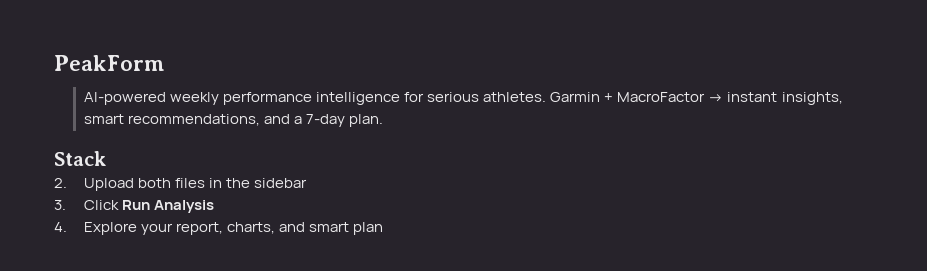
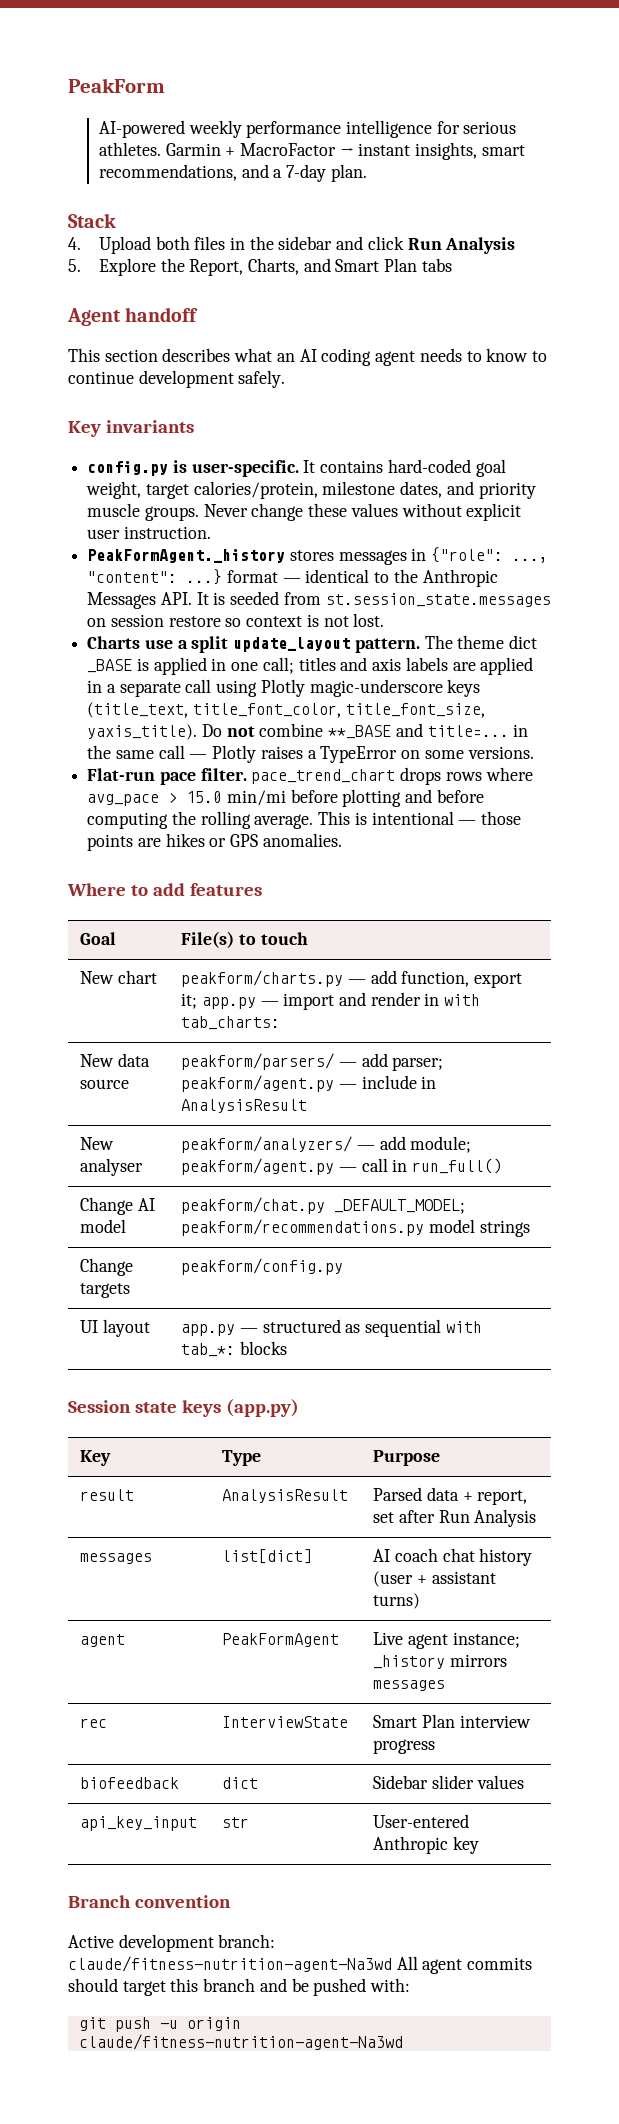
[54,178,67,188] 2. -> [68,237,81,250] 4.
[54,200,215,213] [54,222,384,235] // 3. Click Run Analysis // 4. Explore your report, charts, and smart plan -> [336,236,516,254] [68,258,452,276] [67,307,199,326] [68,348,547,366] [68,370,286,388] [68,420,194,437] [87,459,506,477] [86,481,536,499] [87,503,522,521] [87,526,211,539] [87,547,549,565] [87,569,498,587] [87,591,551,609] [87,613,385,627] [87,635,538,653] [87,657,534,675] [87,679,481,697] [87,702,485,718] [87,723,529,740] [87,745,534,763] [87,767,533,785] [87,789,484,807] [87,811,522,829] [87,833,342,851] [67,883,262,896] [80,932,117,945] [181,931,308,948] [80,970,157,984] [181,970,522,988] [181,992,481,1010] [181,1016,281,1030] [80,1053,150,1067] [80,1079,130,1089] [181,1053,444,1071] [181,1075,437,1092] [181,1099,308,1113] [80,1137,115,1150] [80,1158,144,1176] [181,1136,472,1153] [181,1158,502,1175] [80,1197,155,1215] [80,1219,127,1233] [181,1197,466,1214] [181,1219,530,1237] [80,1258,134,1276] [80,1283,131,1298] [181,1258,344,1275] [80,1319,150,1337] [181,1319,482,1337] [181,1341,287,1357] [68,1399,299,1417] [80,1450,112,1466] [222,1450,262,1466] [373,1450,441,1466] [80,1489,135,1501] [222,1489,349,1503] [373,1487,528,1505] [373,1509,537,1527] [80,1553,153,1564] [222,1549,313,1564] [373,1548,533,1566] [373,1571,496,1587] [373,1593,421,1609] [80,1634,126,1647] [222,1633,340,1647] [373,1632,520,1649] [373,1654,507,1669] [373,1680,446,1691] [80,1718,108,1728] [222,1716,349,1728] [373,1714,531,1728] [373,1739,436,1754] [80,1777,180,1789] [222,1777,259,1789] [373,1775,524,1789] [80,1816,198,1831] [222,1817,250,1828] [373,1814,470,1828] [373,1836,479,1854] [68,1895,231,1908] [68,1934,276,1952] [68,1956,533,1974] [68,1978,411,1996] [78,2017,241,2032] [78,2034,403,2050] and click Run Analysis // 5. Explore the Report, Charts, and Smart Plan tabs // Agent handoff // This section describes what an AI coding agent needs to know to continue development safely. // Key invariants // config.py is user-specific. It contains hard-coded goal weight, target calories/protein, milestone dates, and priority muscle groups. Never change these values without explicit user instruction. // PeakFormAgent._history stores messages in {"role": ..., "content": ...} format — identical to the Anthropic Messages API. It is seeded from st.session_state.messages on session restore so context is not lost. // Charts use a split update_layout pattern. The theme dict _BASE is applied in one call; titles and axis labels are applied in a separate call using Plotly magic-underscore keys (title_text, title_font_color, title_font_size, yaxis_title). Do not combine **_BASE and title=... in the same call — Plotly raises a TypeError on some versions. // Flat-run pace filter. pace_trend_chart drops rows where avg_pace > 15.0 min/mi before plotting and before computing the rolling average. This is intentional — those points are hikes or GPS anomalies. // Where to add features // Goal | File(s) to touch // New chart | peakform/charts.py — add function, export it; app.py — import and render in with tab_charts: // New data source | peakform/parsers/ — add parser; peakform/agent.py — include in AnalysisResult // New analyser | peakform/analyzers/ — add module; peakform/agent.py — call in run_full() // Change AI model | peakform/chat.py _DEFAULT_MODEL; peakform/recommendations.py model strings // Change targets | peakform/config.py // UI layout | app.py — structured as sequential with tab_*: blocks // Session state keys (app.py) // Key | Type | Purpose // result | AnalysisResult | Parsed data + report, set after Run Analysis // messages | list[dict] | AI coach chat history (user + assistant turns) // agent | PeakFormAgent | Live agent instance; _history mirrors messages // rec | InterviewState | Smart Plan interview progress // biofeedback | dict | Sidebar slider values // api_key_input | str | User-entered Anthropic key // Branch convention // Active development branch: claude/fitness-nutrition-agent-Na3wd All agent commits should target this branch and be pushed with: // git push -u origin claude/fitness-nutrition-agent-Na3wd

